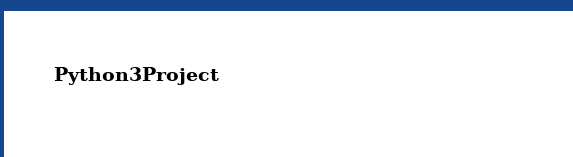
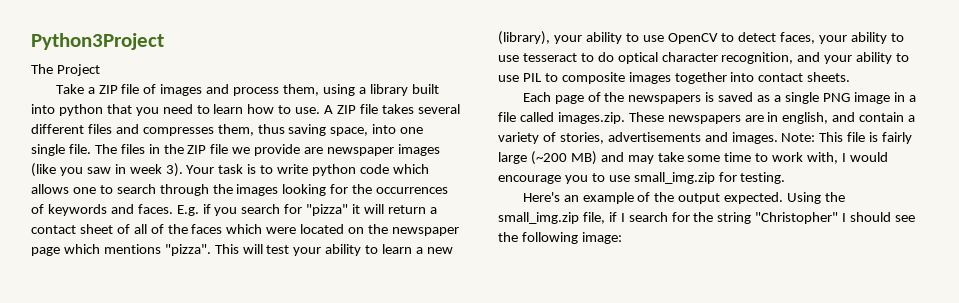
(219, 76) none -> [31,64,100,76] [55,84,439,96] [31,104,460,116] [31,124,424,136] [31,144,440,156] [31,163,429,177] [31,184,449,196] [31,204,437,216] [31,224,459,236] [31,244,453,256] [498,31,905,45] [498,52,910,64] [498,72,851,84] [522,92,916,104] [498,112,916,124] [498,132,913,144] [498,151,888,165] [498,172,786,184] [522,192,846,204] [498,212,916,224] [498,232,622,244] // The Project // Take a ZIP file of images and process them, using a library built into python that you need to learn how to use. A ZIP file takes several different files and compresses them, thus saving space, into one single file. The files in the ZIP file we provide are newspaper images (like you saw in week 3). Your task is to write python code which allows one to search through the images looking for the occurrences of keywords and faces. E.g. if you search for "pizza" it will return a contact sheet of all of the faces which were located on the newspaper page which mentions "pizza". This will test your ability to learn a new (library), your ability to use OpenCV to detect faces, your ability to use tesseract to do optical character recognition, and your ability to use PIL to composite images together into contact sheets. // Each page of the newspapers is saved as a single PNG image in a file called images.zip. These newspapers are in english, and contain a variety of stories, advertisements and images. Note: This file is fairly large (~200 MB) and may take some time to work with, I would encourage you to use small_img.zip for testing. // Here's an example of the output expected. Using the small_img.zip file, if I search for the string "Christopher" I should see the following image:

